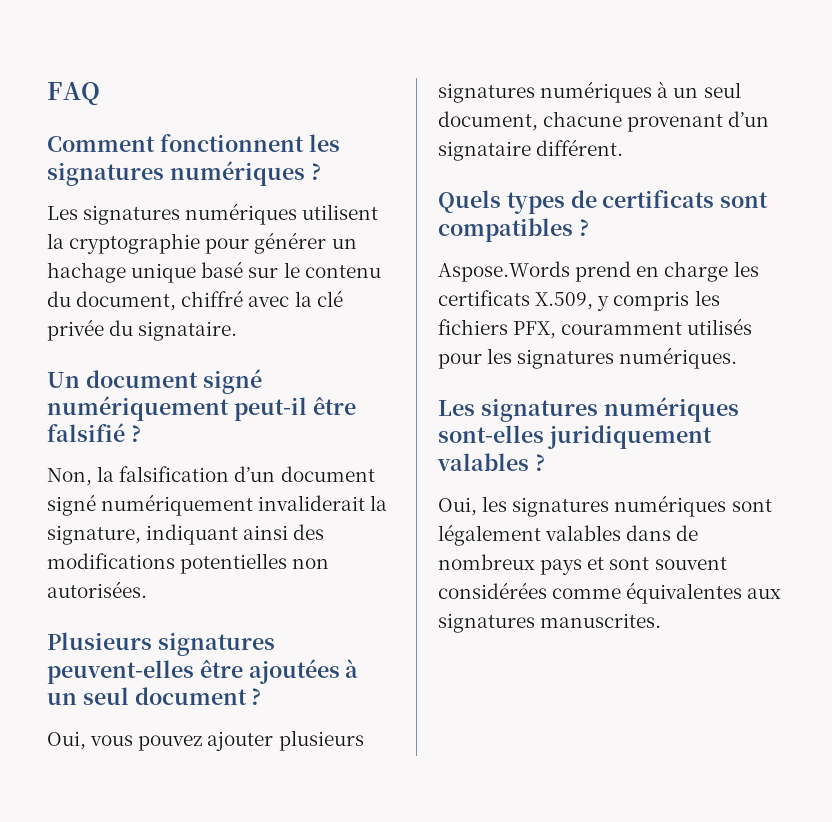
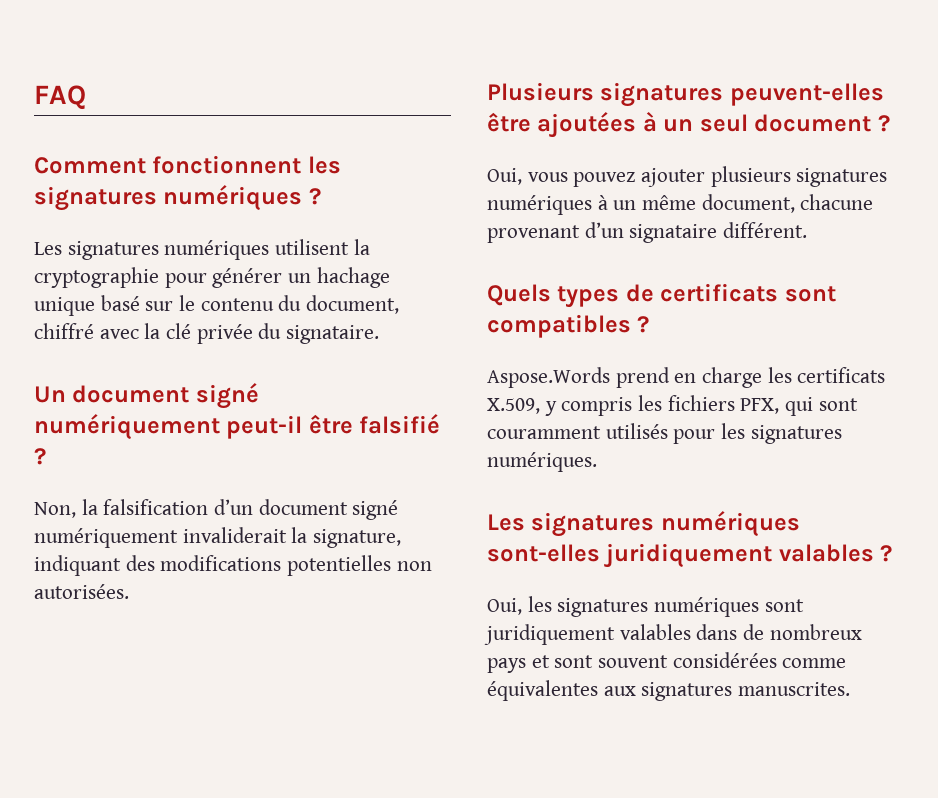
[243,525,289,540] ainsi -> (121, 565) none
[703,82,741,98] seul -> [642,195,697,210] même
(557, 330) none -> [785,397,858,416] qui sont
[438,524,541,546] légalement -> [484,624,615,645] juridiquement

